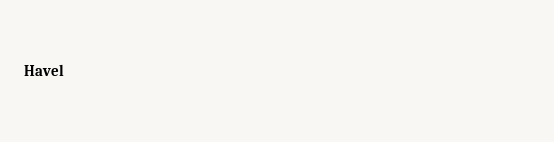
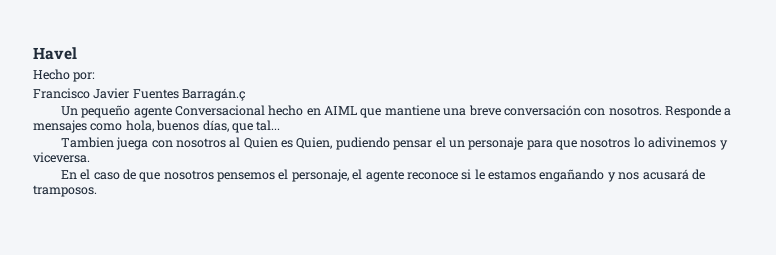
(64, 70) none -> [33,69,96,82] [33,88,247,101] [60,105,732,118] [33,120,281,133] [60,137,728,150] [33,152,90,163] [60,169,705,182] [33,185,97,197] // Hecho por: // Francisco Javier Fuentes Barragán.ç // Un pequeño agente Conversacional hecho en AIML que mantiene una breve conversación con nosotros. Responde a mensajes como hola, buenos días, que tal... // Tambien juega con nosotros al Quien es Quien, pudiendo pensar el un personaje para que nosotros lo adivinemos y viceversa. // En el caso de que nosotros pensemos el personaje, el agente reconoce si le estamos engañando y nos acusará de tramposos.

